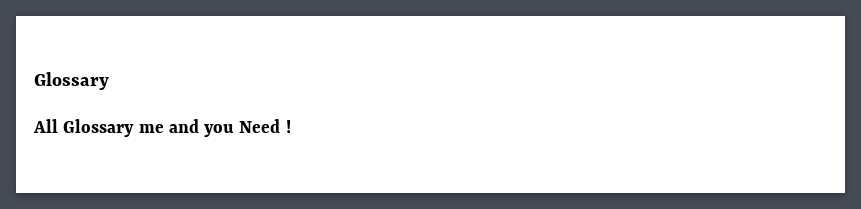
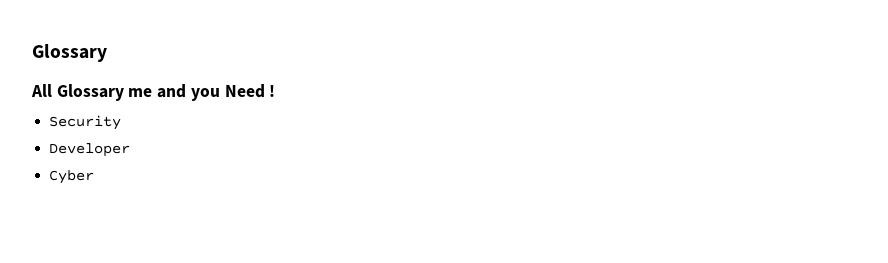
(291, 126) none -> [49,115,122,130] [49,143,131,157] [49,170,95,184] // Security // Developer // Cyber

